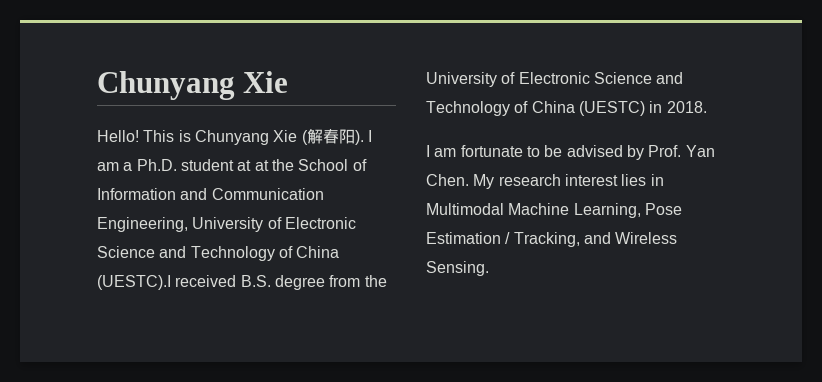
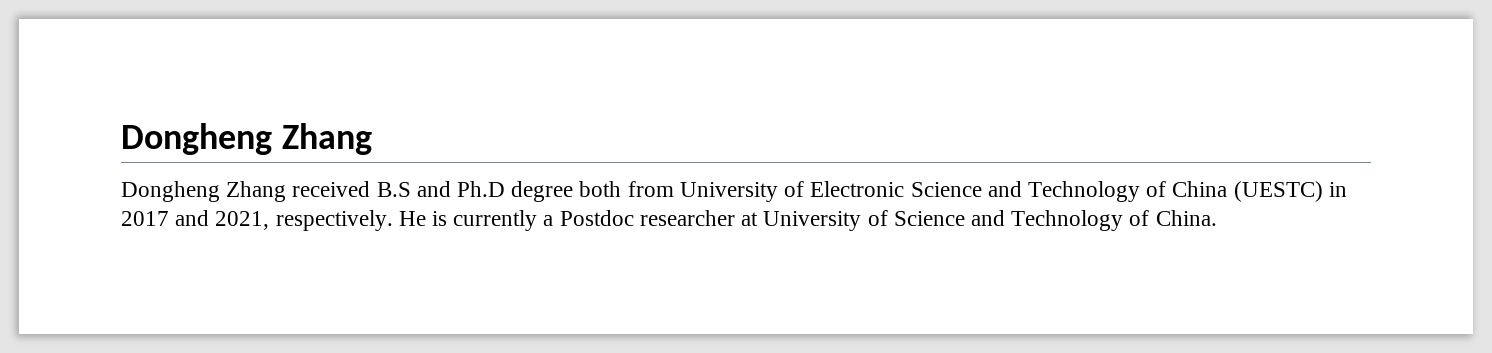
[97,71,289,100] [97,128,372,145] [97,159,367,171] [97,188,324,200] [97,217,356,232] [97,246,340,261] [97,275,387,290] Chunyang Xie // Hello! This is Chunyang Xie (解春阳). I am a Ph.D. student at at the School of Information and Communication Engineering, University of Electronic Science and Technology of China (UESTC).I received B.S. degree from the -> [121,123,372,155] [121,181,674,202] Dongheng Zhang // Dongheng Zhang received B.S and Ph.D degree both from
[666,101,707,113] [426,145,715,160] [426,174,664,189] [426,203,682,218] [426,232,678,247] [426,261,489,276] 2018. // I am fortunate to be advised by Prof. Yan Chen. My research interest lies in Multimodal Machine Learning, Pose Estimation / Tracking, and Wireless Sensing. -> [121,210,1217,231] 2017 and 2021, respectively. He is currently a Postdoc researcher at University of Science and Technology of China.

